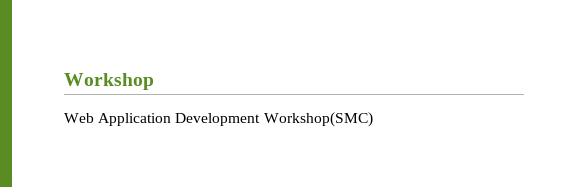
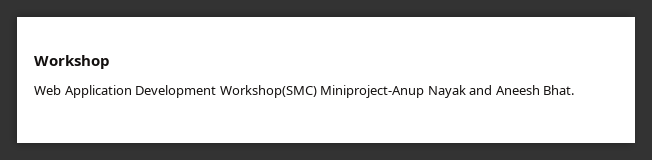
(373, 119) none -> [320,85,575,98] Miniproject-Anup Nayak and Aneesh Bhat.

